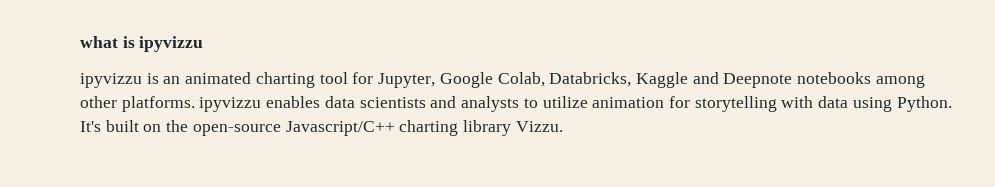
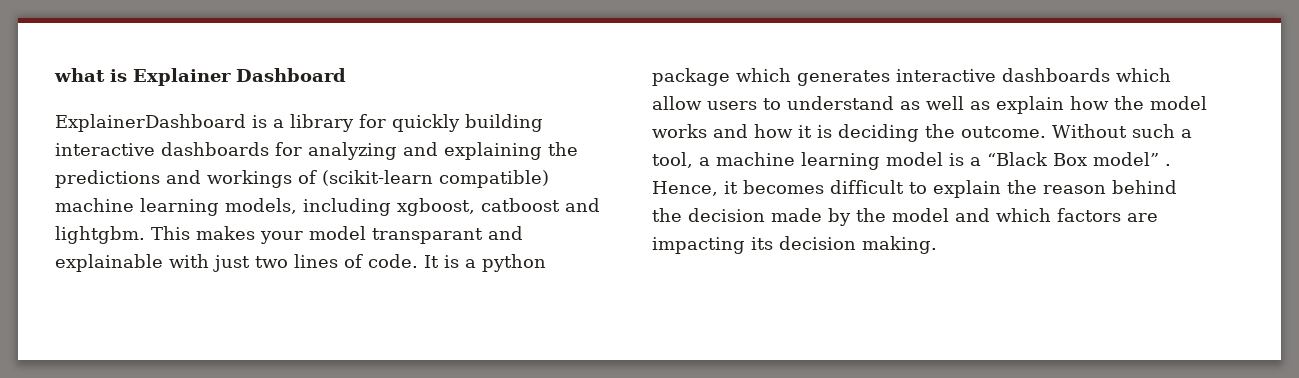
[139,36,204,52] [80,72,925,88] [80,96,952,112] [80,120,563,136] ipyvizzu // ipyvizzu is an animated charting tool for Jupyter, Google Colab, Databricks, Kaggle and Deepnote notebooks among other platforms. ipyvizzu enables data scientists and analysts to utilize animation for storytelling with data using Python. It's built on the open-source Javascript/C++ charting library Vizzu. -> [133,68,346,86] [55,114,543,132] [55,142,578,160] [55,170,549,188] [55,198,600,216] [55,226,523,244] [55,254,546,272] [652,68,1171,86] [652,96,1207,114] [652,124,1192,142] [652,152,1171,170] [652,180,1177,198] [652,208,1158,226] [652,236,937,254] Explainer Dashboard // ExplainerDashboard is a library for quickly building interactive dashboards for analyzing and explaining the predictions and workings of (scikit-learn compatible) machine learning models, including xgboost, catboost and lightgbm. This makes your model transparant and explainable with just two lines of code. It is a python package which generates interactive dashboards which allow users to understand as well as explain how the model works and how it is deciding the outcome. Without such a tool, a machine learning model is a “Black Box model” . Hence, it becomes difficult to explain the reason behind the decision made by the model and which factors are impacting its decision making.

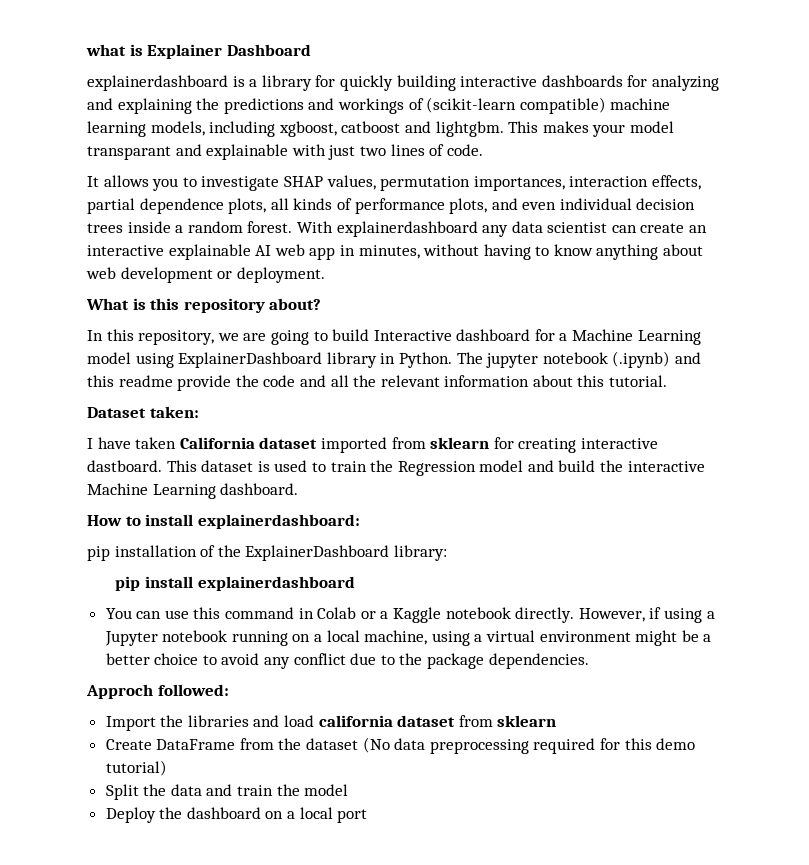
[55,114,246,132] ExplainerDashboard -> [87,75,228,91] explainerdashboard
[424,254,546,272] [652,68,1171,86] [652,96,1207,114] [652,124,1192,142] [652,152,1171,170] [652,180,1177,198] [652,208,1158,226] [652,236,937,254] It is a python package which generates interactive dashboards which allow users to understand as well as explain how the model works and how it is deciding the outcome. Without such a tool, a machine learning model is a “Black Box model” . Hence, it becomes difficult to explain the reason behind the decision made by the model and which factors are impacting its decision making. -> [87,175,701,191] [87,198,696,214] [87,221,708,237] [87,244,704,260] [86,267,325,283] [86,298,322,313] [87,329,701,345] [87,351,701,368] [87,375,668,391] [87,406,199,418] [87,437,658,453] [87,460,705,476] [87,483,299,499] [87,514,360,529] [87,545,447,561] [115,576,355,591] [105,607,715,623] [104,630,712,646] [105,653,589,669] [86,684,229,699] [105,715,557,731] [105,737,696,754] [105,760,167,776] [105,784,349,800] [105,807,368,823] // It allows you to investigate SHAP values, permutation importances, interaction effects, partial dependence plots, all kinds of performance plots, and even individual decision trees inside a random forest. With explainerdashboard any data scientist can create an interactive explainable AI web app in minutes, without having to know anything about web development or deployment. // What is this repository about? // In this repository, we are going to build Interactive dashboard for a Machine Learning model using ExplainerDashboard library in Python. The jupyter notebook (.ipynb) and this readme provide the code and all the relevant information about this tutorial. // Dataset taken: // I have taken California dataset imported from sklearn for creating interactive dastboard. This dataset is used to train the Regression model and build the interactive Machine Learning dashboard. // How to install explainerdashboard: // pip installation of the ExplainerDashboard library: // pip install explainerdashboard // You can use this command in Colab or a Kaggle notebook directly. However, if using a Jupyter notebook running on a local machine, using a virtual environment might be a better choice to avoid any conflict due to the package dependencies. // Approch followed: // Import the libraries and load california dataset from sklearn // Create DataFrame from the dataset (No data preprocessing required for this demo tutorial) // Split the data and train the model // Deploy the dashboard on a local port

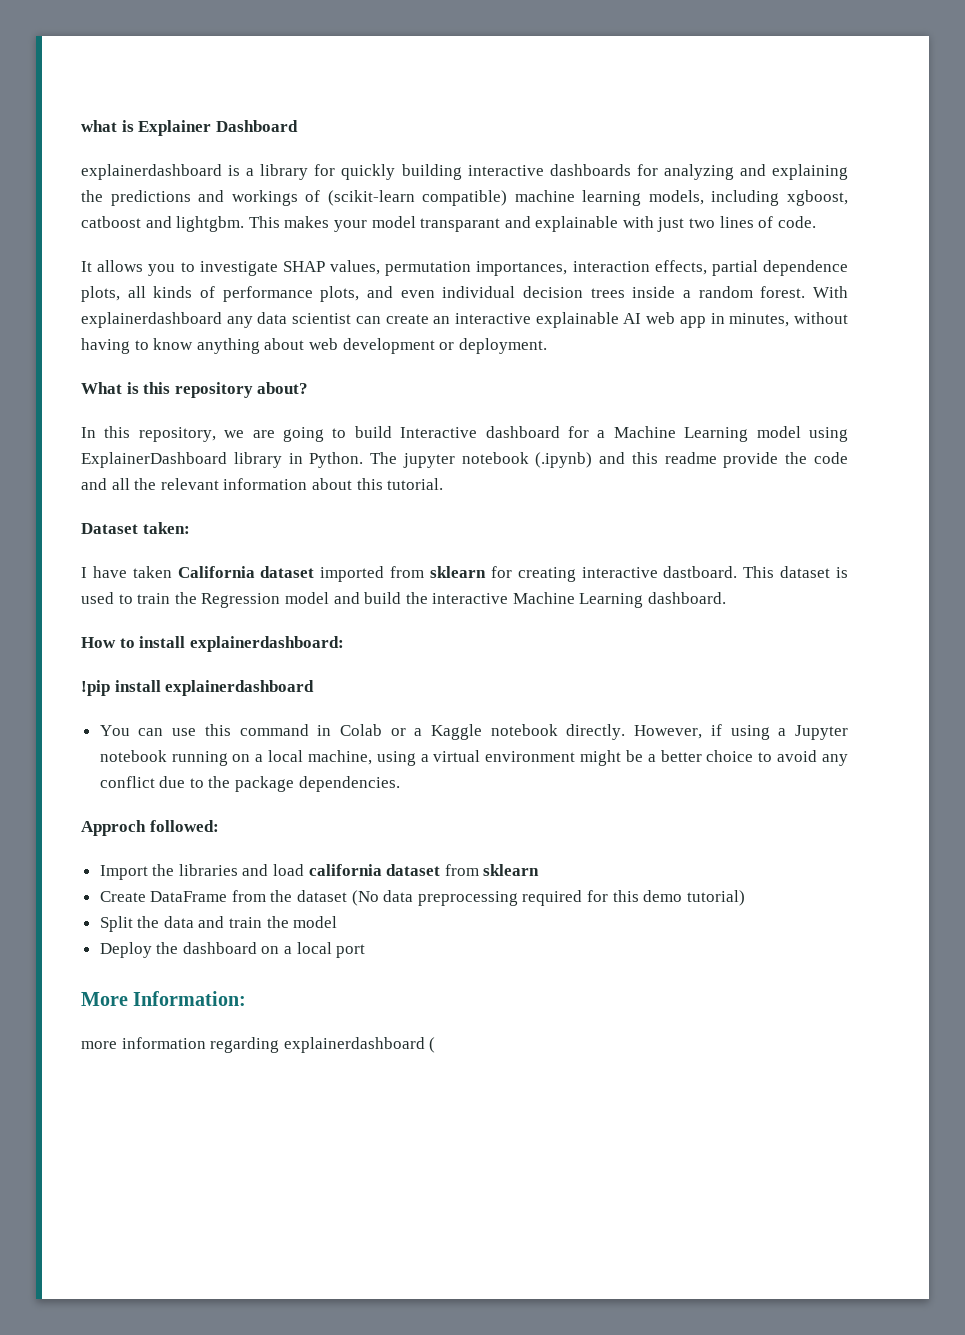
[87,545,447,561] [115,576,141,591] pip installation of the ExplainerDashboard library: // pip -> [81,680,110,696] !pip
(368, 816) none -> [81,991,247,1006] [81,1037,436,1053] // More Information: // more information regarding explainerdashboard (

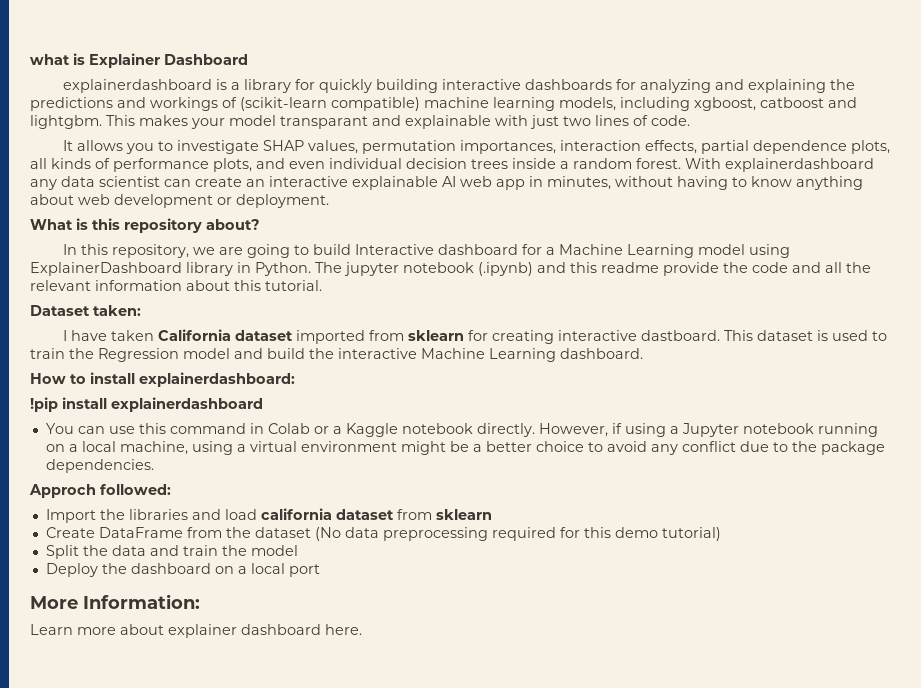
[81,1037,436,1053] more information regarding explainerdashboard ( -> [30,624,362,638] Learn more about explainer dashboard here.

